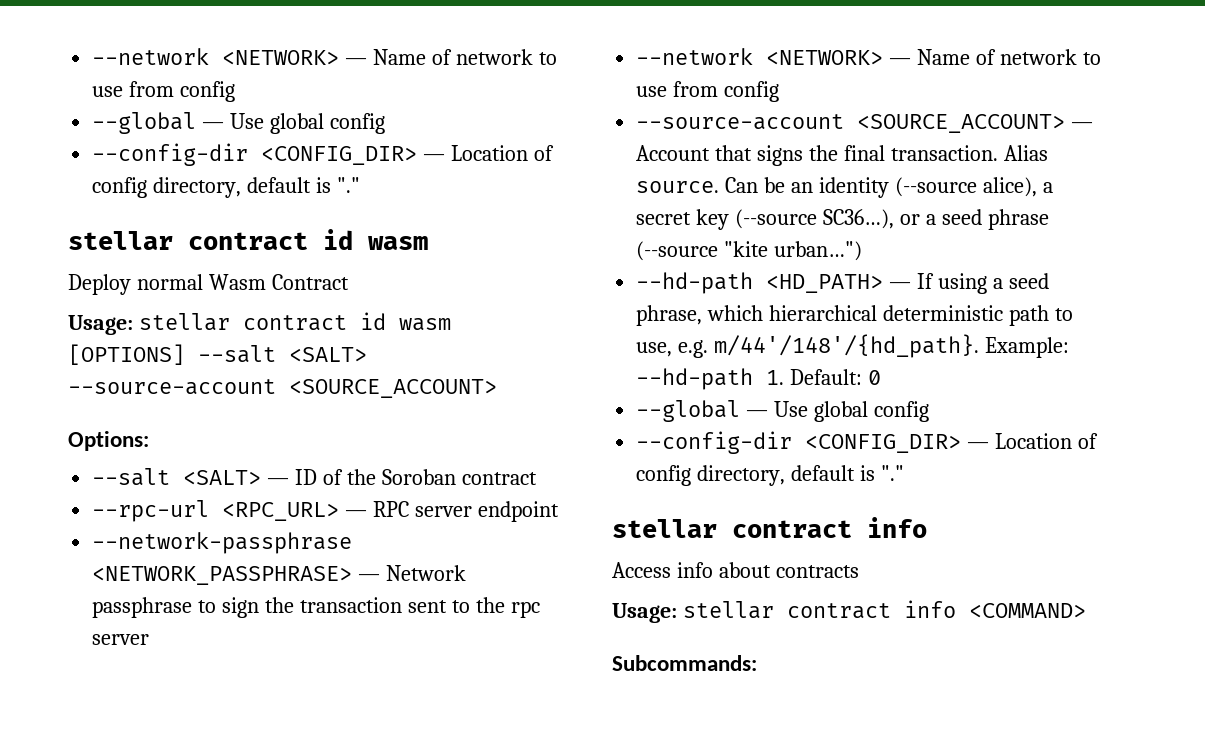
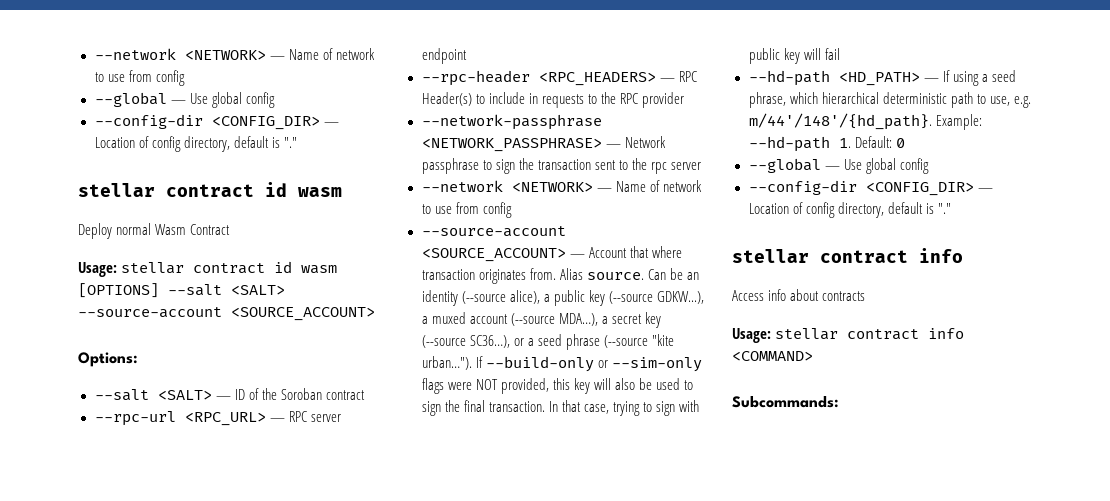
(559, 511) none -> [421,70,697,86] [421,92,684,108] // --rpc-header <RPC_HEADERS> — RPC Header(s) to include in requests to the RPC provider
[757,145,998,166] signs the final transaction. -> [651,246,682,258] [421,268,556,284] where transaction originates from.
(1053, 187) none -> [553,290,704,306] [421,312,608,326] public key (--source GDKW...), a muxed account (--source MDA…), a
[774,241,863,261] urban…") -> [421,356,702,372] [421,378,693,394] [421,400,699,416] [748,48,840,64] urban…"). If --build-only or --sim-only flags were NOT provided, this key will also be used to sign the final transaction. In that case, trying to sign with public key will fail

